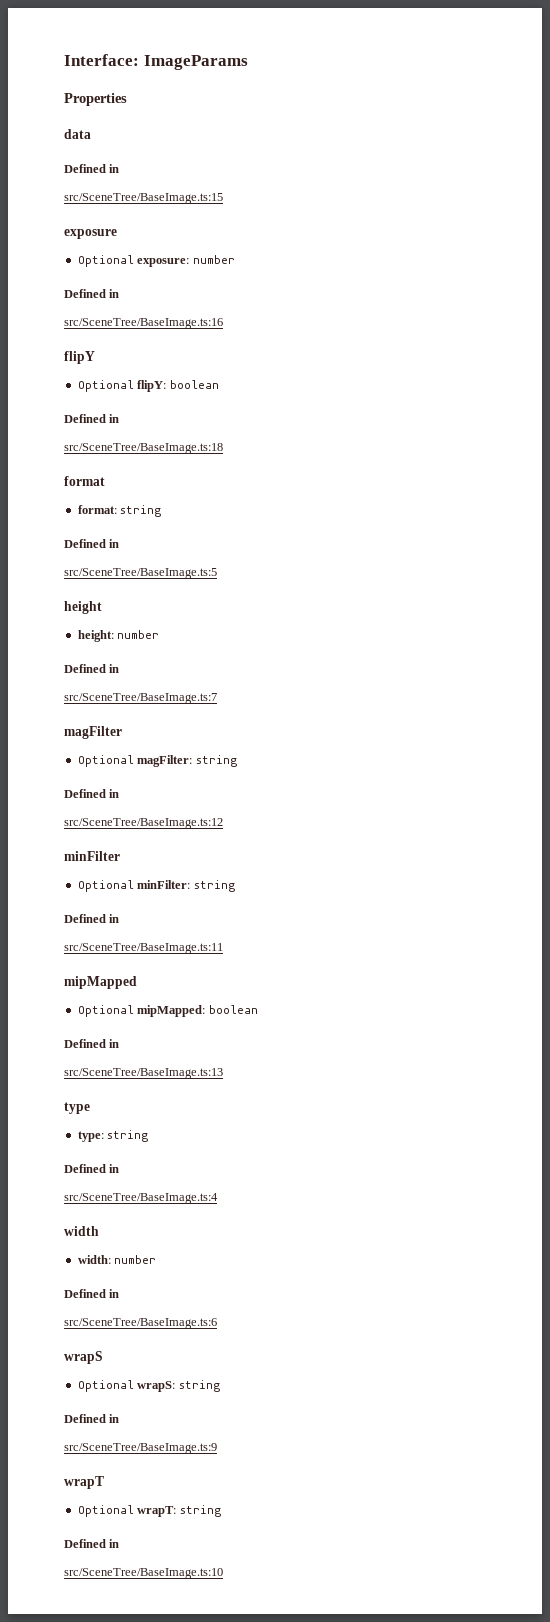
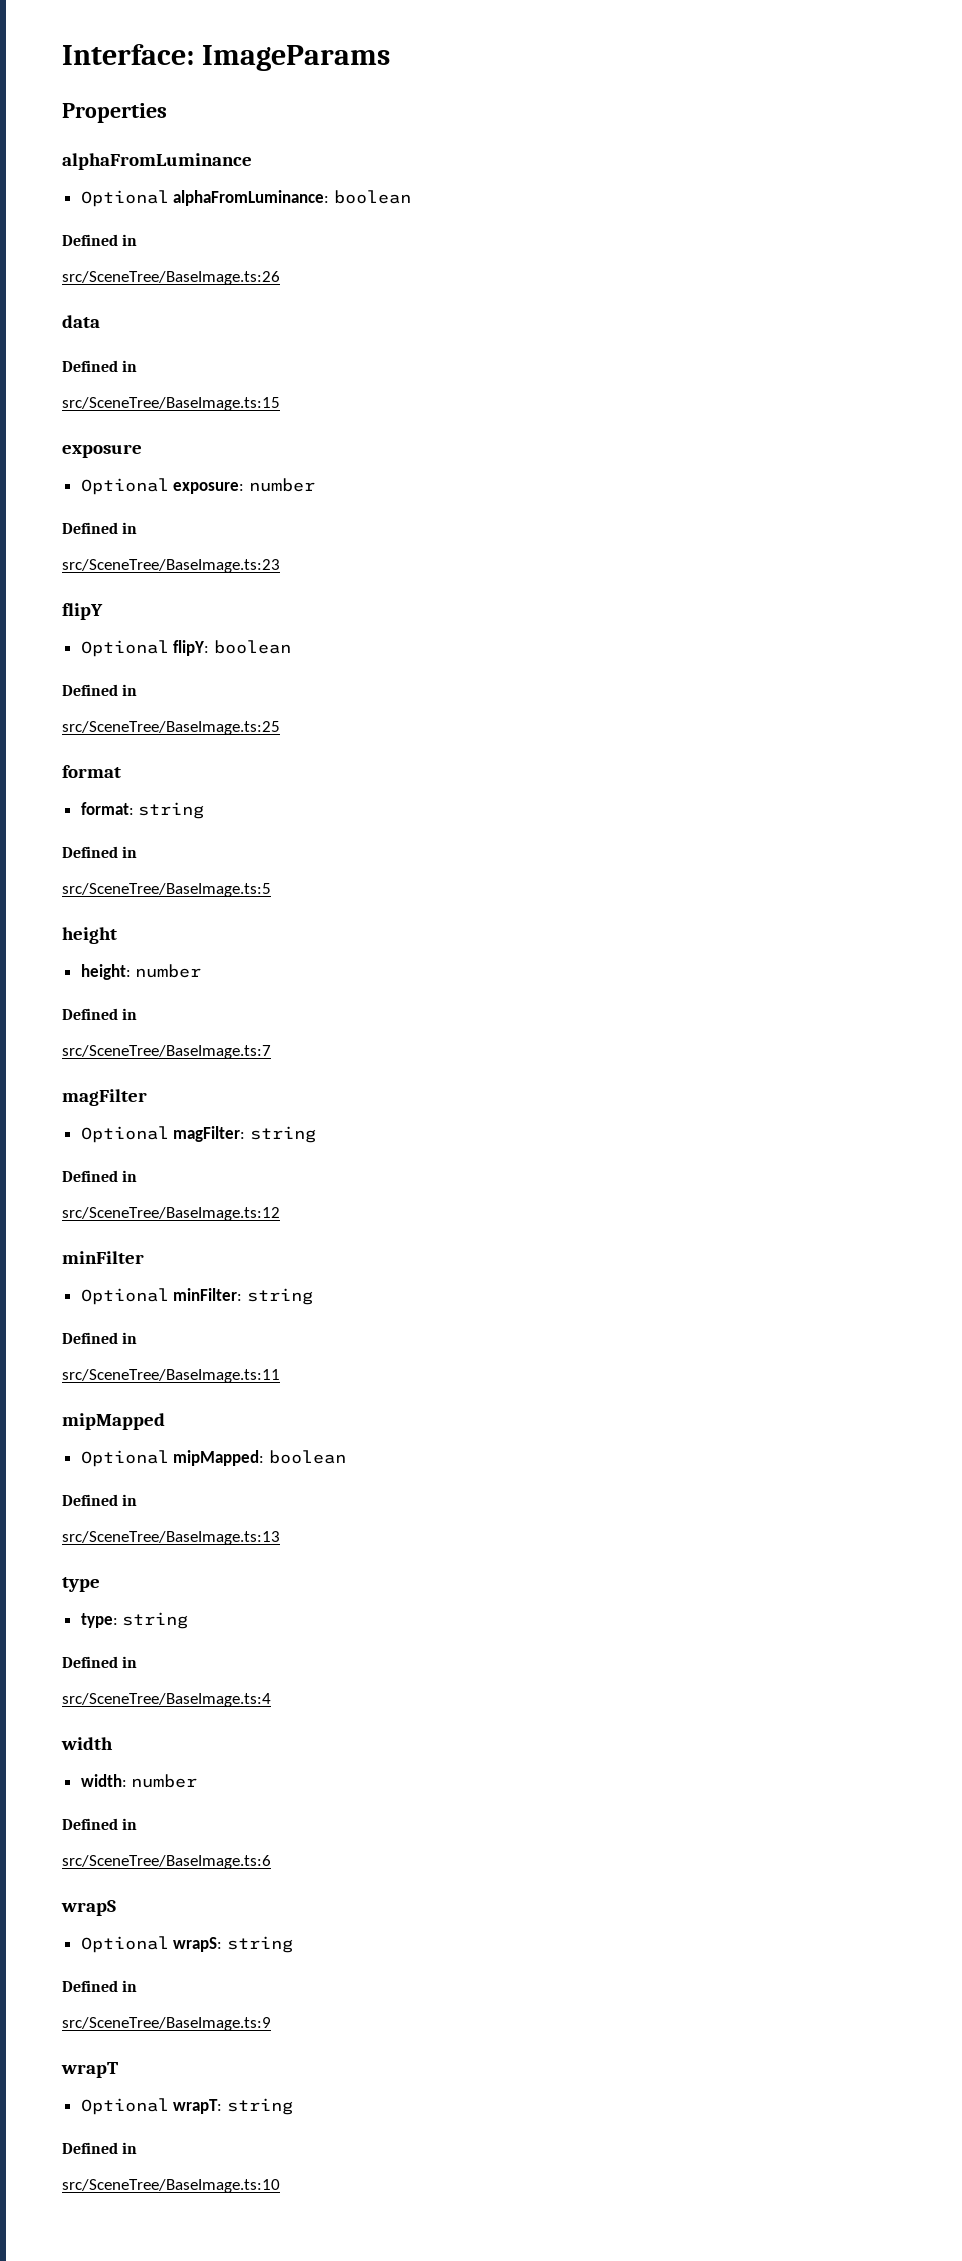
(127, 99) none -> [62,153,252,170] [80,190,411,207] [62,234,138,246] [62,271,280,285] // alphaFromLuminance // Optional alphaFromLuminance: boolean // Defined in // src/SceneTree/BaseImage.ts:26
[64,318,223,329] src/SceneTree/BaseImage.ts:16 -> [62,559,280,573] src/SceneTree/BaseImage.ts:23
[64,443,223,454] src/SceneTree/BaseImage.ts:18 -> [62,721,280,735] src/SceneTree/BaseImage.ts:25

